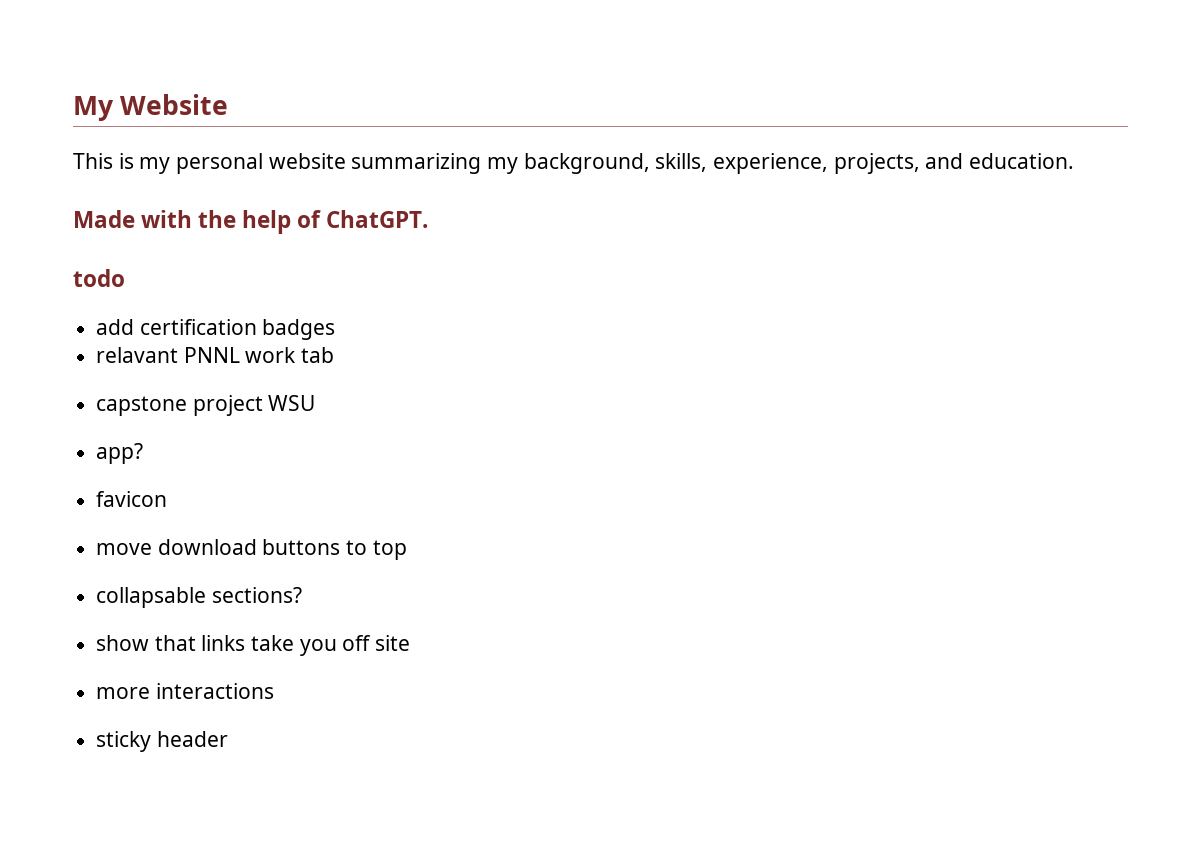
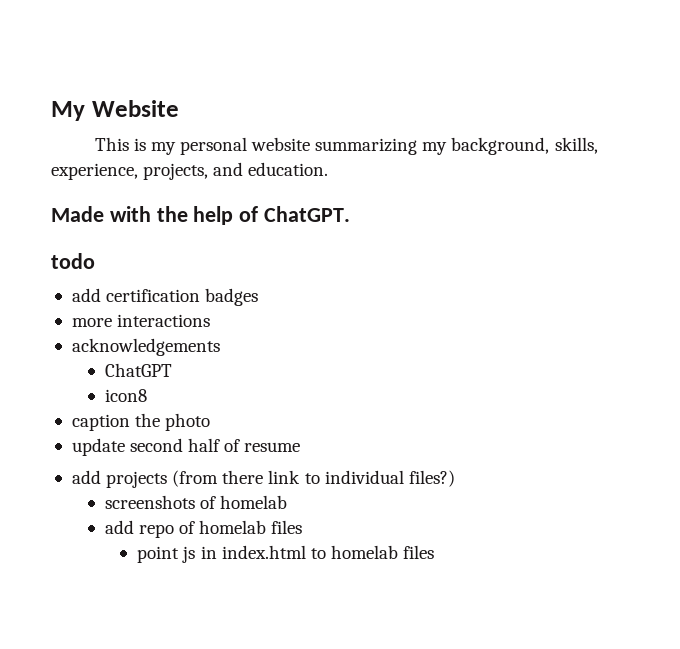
[96,347,335,363] [96,395,316,416] [96,443,144,464] [96,491,168,507] [96,539,407,560] [96,587,302,608] [96,635,411,656] [96,683,274,699] [96,731,228,752] relavant PNNL work tab // capstone project WSU // app? // favicon // move download buttons to top // collapsable sections? // show that links take you off site // more interactions // sticky header -> [71,314,211,327] [71,338,220,356] [104,363,172,377] [104,389,147,402] [71,413,211,431] [71,438,301,456] [71,470,455,488] [104,495,287,509] [104,520,303,538] [137,545,435,563] more interactions // acknowledgements // ChatGPT // icon8 // caption the photo // update second half of resume // add projects (from there link to individual files?) // screenshots of homelab // add repo of homelab files // point js in index.html to homelab files

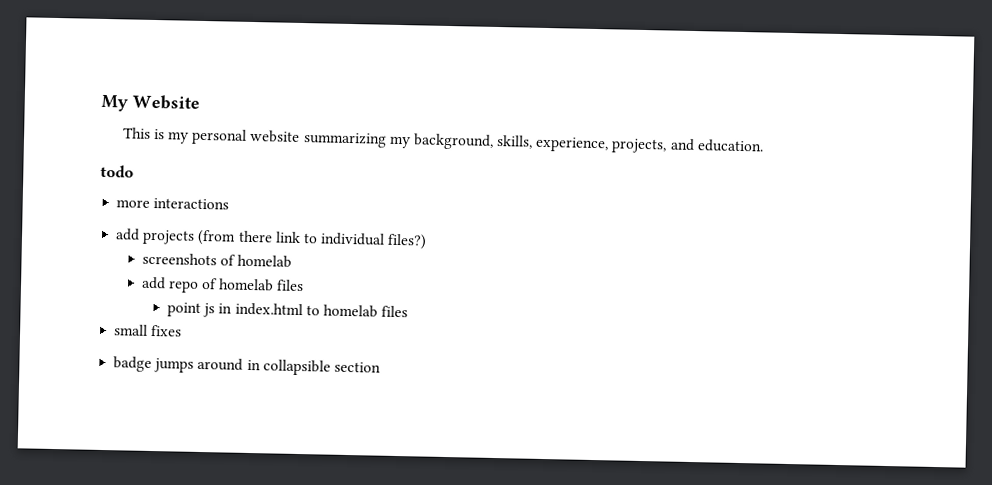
[51,206,351,225] [51,253,95,269] [71,288,259,306] [71,314,211,327] [71,338,220,356] [104,363,172,377] [104,389,147,402] [71,413,211,431] [71,438,301,456] Made with the help of ChatGPT. // todo // add certification badges // more interactions // acknowledgements // ChatGPT // icon8 // caption the photo // update second half of resume -> [100,164,134,178] [116,198,230,210] todo // more interactions
(435, 552) none -> [114,324,183,337] [113,356,381,376] // small fixes // badge jumps around in collapsible section

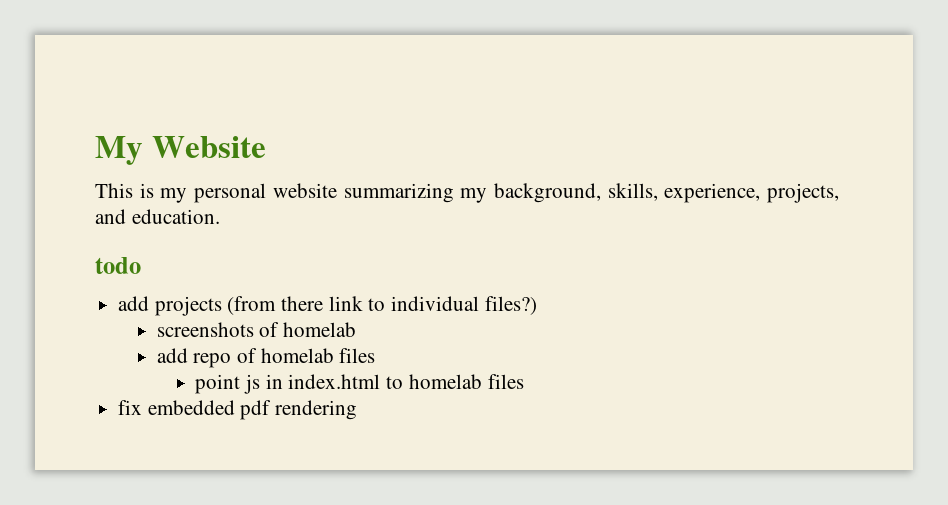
[116,198,230,210] // more interactions -> (141, 265) none
[114,324,183,337] [113,356,381,376] small fixes // badge jumps around in collapsible section -> [118,400,358,420] fix embedded pdf rendering

